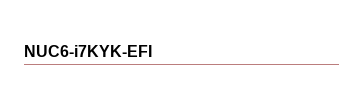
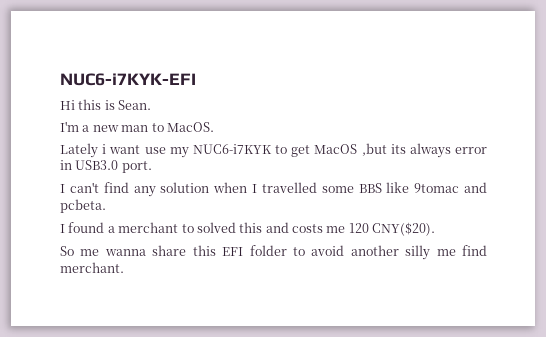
(152, 51) none -> [60,99,152,110] [60,121,214,132] [60,143,488,158] [60,160,152,173] [60,182,487,197] [60,199,106,213] [60,222,436,236] [60,245,487,260] [60,262,124,273] // Hi this is Sean. // I'm a new man to MacOS. // Lately i want use my NUC6-i7KYK to get MacOS ,but its always error in USB3.0 port. // I can't find any solution when I travelled some BBS like 9tomac and pcbeta. // I found a merchant to solved this and costs me 120 CNY($20). // So me wanna share this EFI folder to avoid another silly me find merchant.

